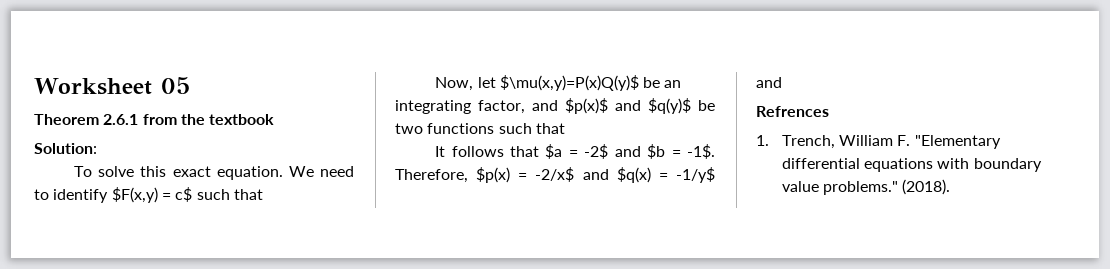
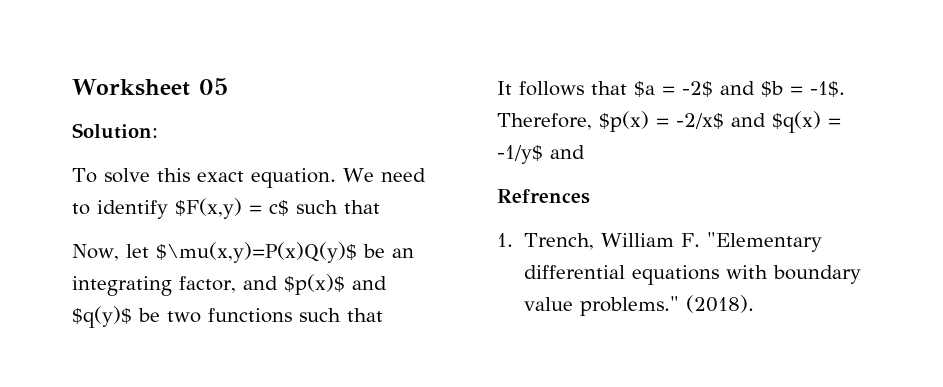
[34,114,275,125] // Theorem 2.6.1 from the textbook -> (228, 86) none

